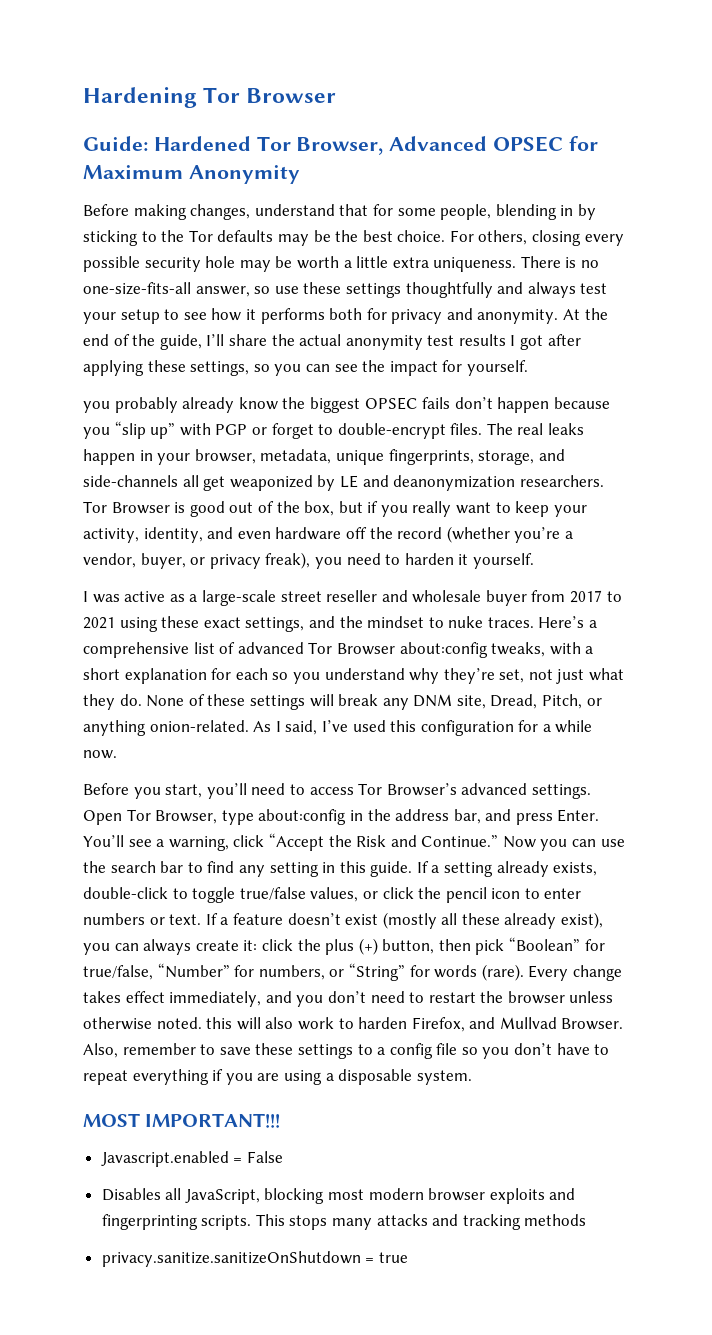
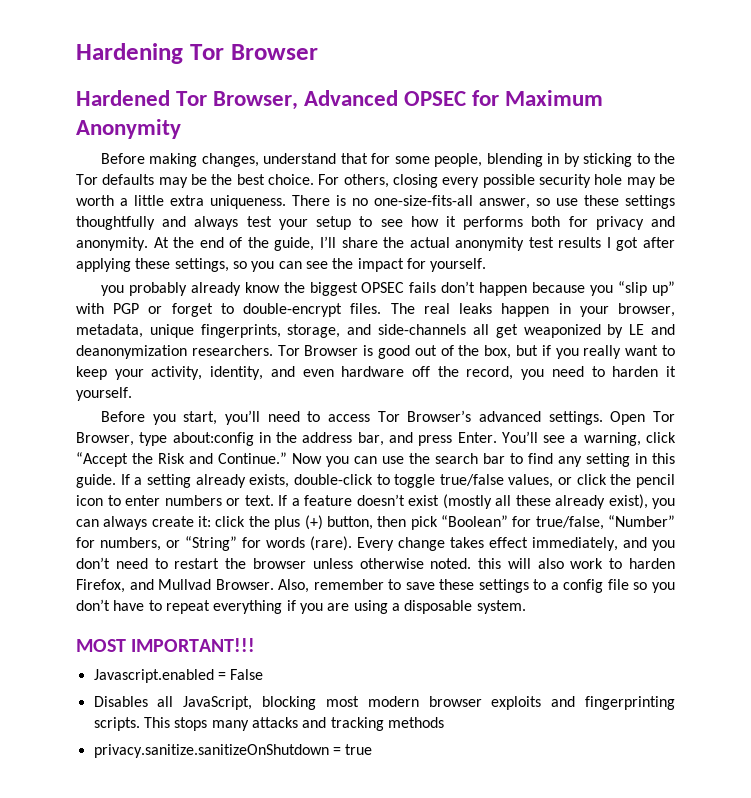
[83,136,148,151] Guide: -> (318, 52) none
[397,526,573,543] [83,552,311,569] record (whether you’re a vendor, buyer, or privacy freak), -> [466,366,514,380] record,
[83,590,622,606] [83,616,598,632] [83,642,594,658] [83,668,625,684] [83,694,602,710] [83,720,593,736] [83,750,117,759] // I was active as a large-scale street reseller and wholesale buyer from 2017 to 2021 using these exact settings, and the mindset to nuke traces. Here’s a comprehensive list of advanced Tor Browser about:config tweaks, with a short explanation for each so you understand why they’re set, not just what they do. None of these settings will break any DNM site, Dread, Pitch, or anything onion-related. As I said, I’ve used this configuration for a while now. -> (132, 394) none

